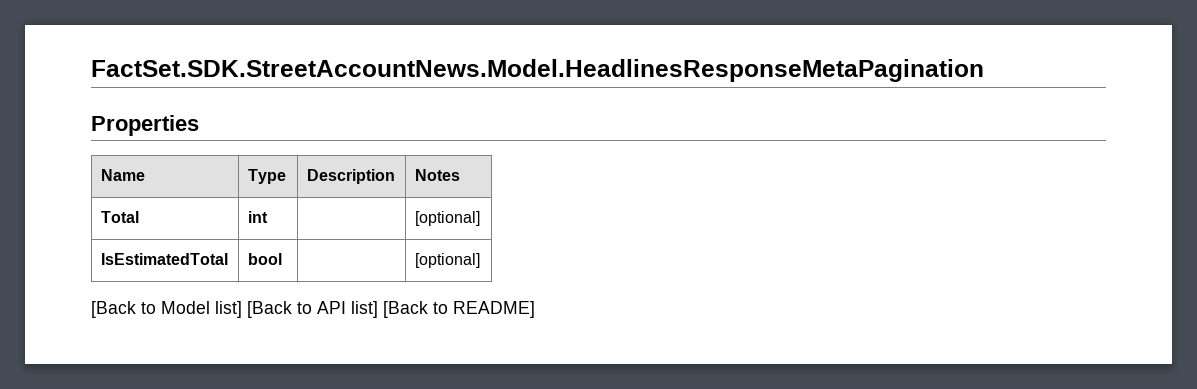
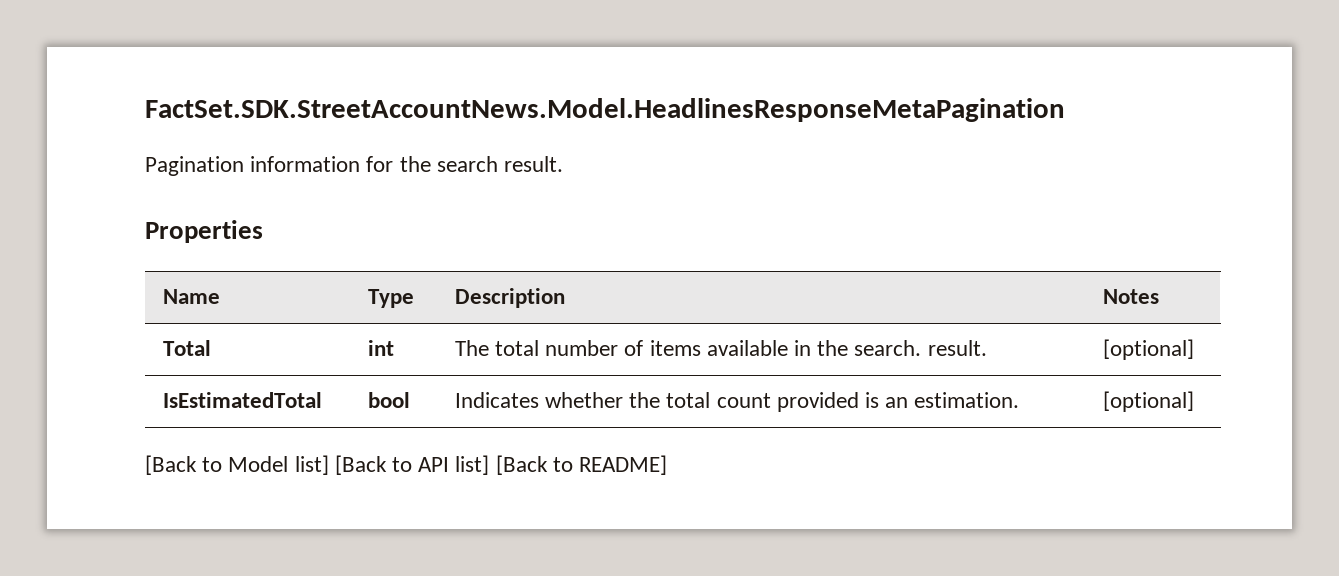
(984, 70) none -> [145,156,564,176] // Pagination information for the search result.
[414,211,480,226] [100,253,228,265] [247,253,282,265] | [optional] // IsEstimatedTotal | bool | -> [454,340,987,356] [1102,339,1194,360] [162,392,322,408] [367,392,410,408] [454,392,1020,412] The total number of items available in the search. result. | [optional] // IsEstimatedTotal | bool | Indicates whether the total count provided is an estimation.

